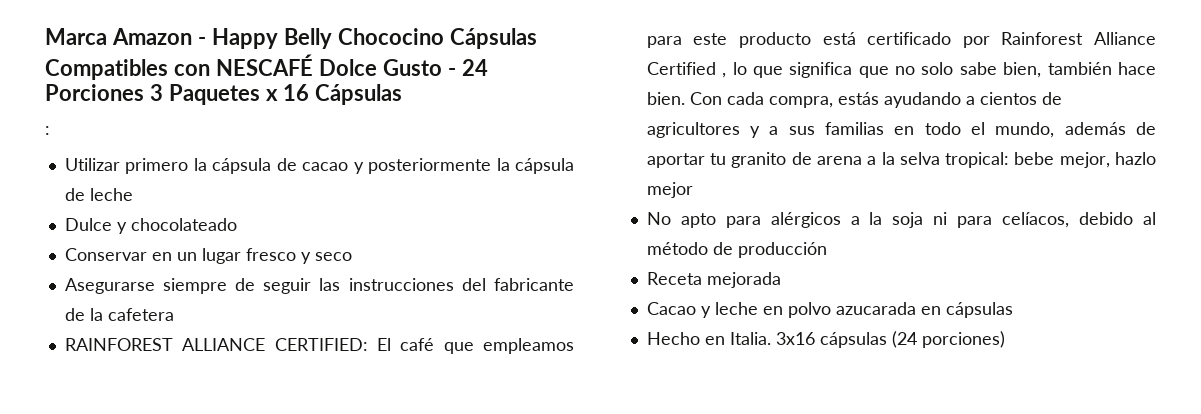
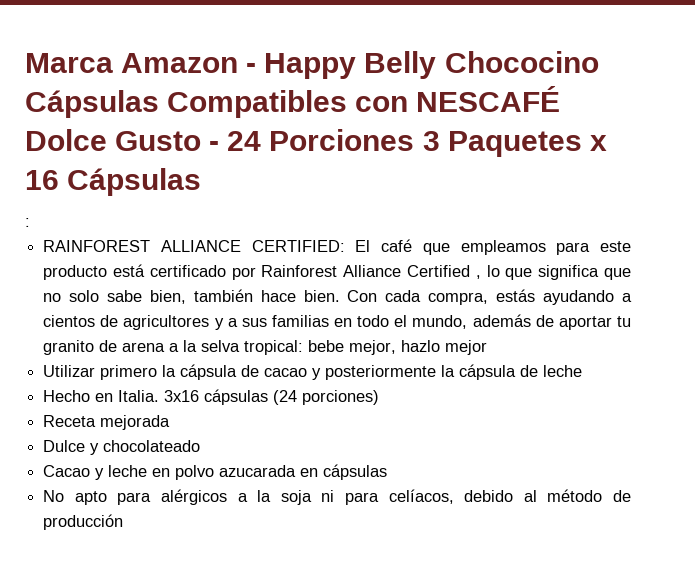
[64,158,574,174] [64,188,133,201] [64,218,237,234] [64,248,352,264] [64,278,574,294] [64,308,174,321] // Utilizar primero la cápsula de cacao y posteriormente la cápsula de leche // Dulce y chocolateado // Conservar en un lugar fresco y seco // Asegurarse siempre de seguir las instrucciones del fabricante de la cafetera -> (30, 222) none
(693, 190) none -> [43,364,583,380] [43,389,380,405] [43,415,171,430] [43,440,201,455] [43,464,388,480] // Utilizar primero la cápsula de cacao y posteriormente la cápsula de leche // Hecho en Italia. 3x16 cápsulas (24 porciones) // Receta mejorada // Dulce y chocolateado // Cacao y leche en polvo azucarada en cápsulas
[646,272,781,288] [646,302,1013,318] [646,331,1005,348] // Receta mejorada // Cacao y leche en polvo azucarada en cápsulas // Hecho en Italia. 3x16 cápsulas (24 porciones) -> (124, 522) none

